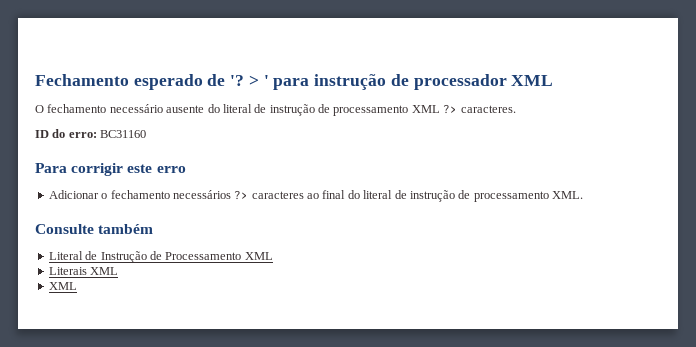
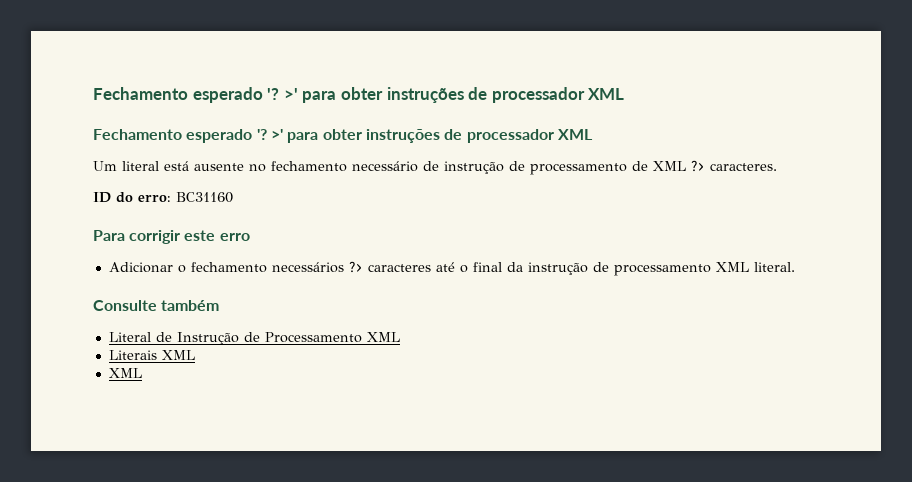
[35,74,554,90] [35,104,409,116] Fechamento esperado de '? > ' para instrução de processador XML // O fechamento necessário ausente do literal de instrução de processamento -> [93,87,625,103] [93,129,593,143] [93,161,648,175] Fechamento esperado '? >' para obter instruções de processador XML // Fechamento esperado '? >' para obter instruções de processador XML // Um literal está ausente no fechamento necessário de instrução de processamento de
[307,190,583,202] ao final do literal de instrução de processamento XML. -> [435,262,795,276] até o final da instrução de processamento XML literal.

